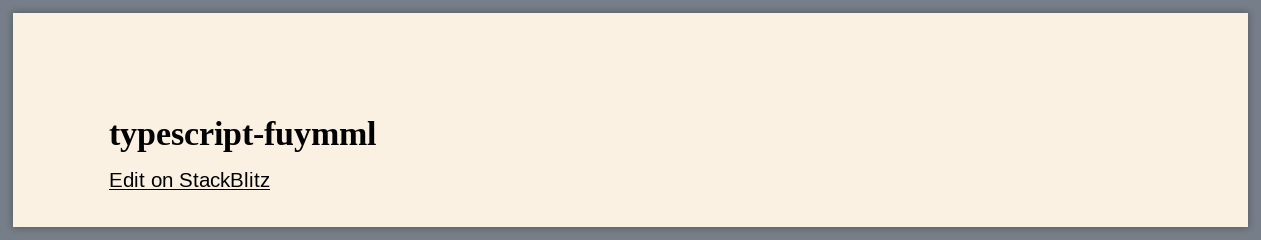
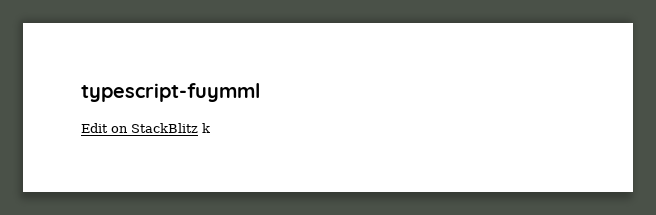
(270, 179) none -> [202,123,210,133] k

